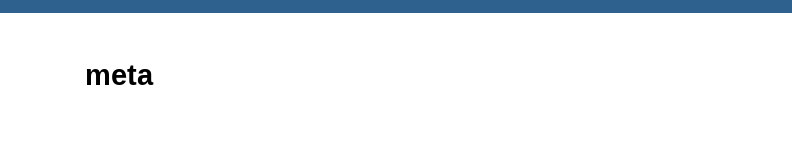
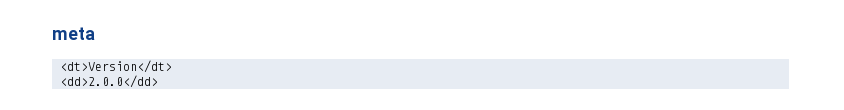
(154, 75) none -> [59,60,172,73] [59,75,158,88] // <dt>Version</dt> // <dd>2.0.0</dd>

